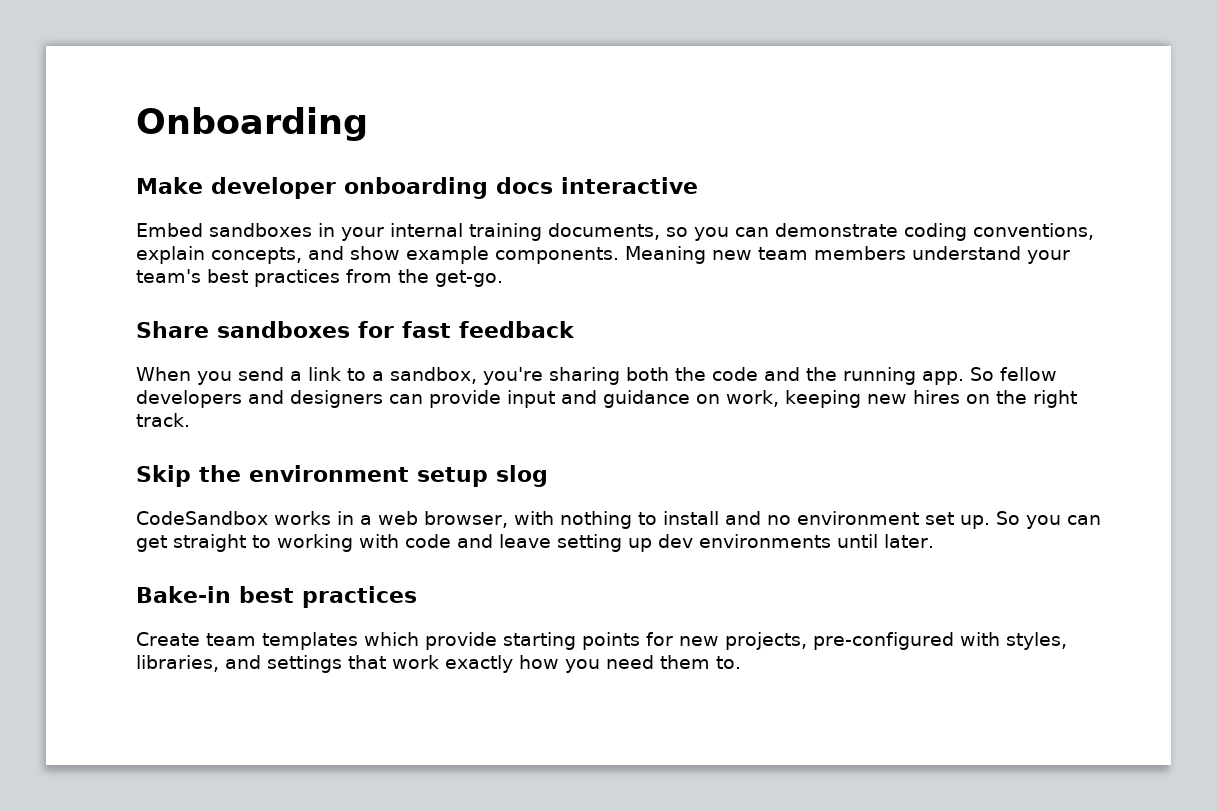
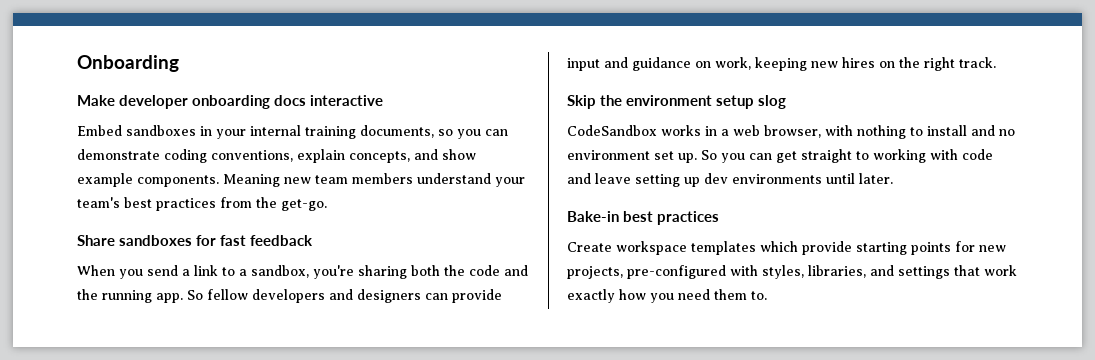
[206,633,256,646] team -> [616,241,687,255] workspace

